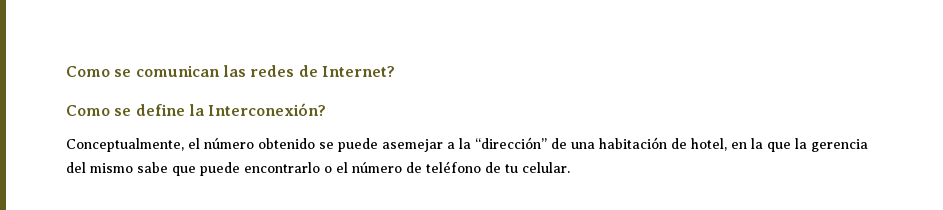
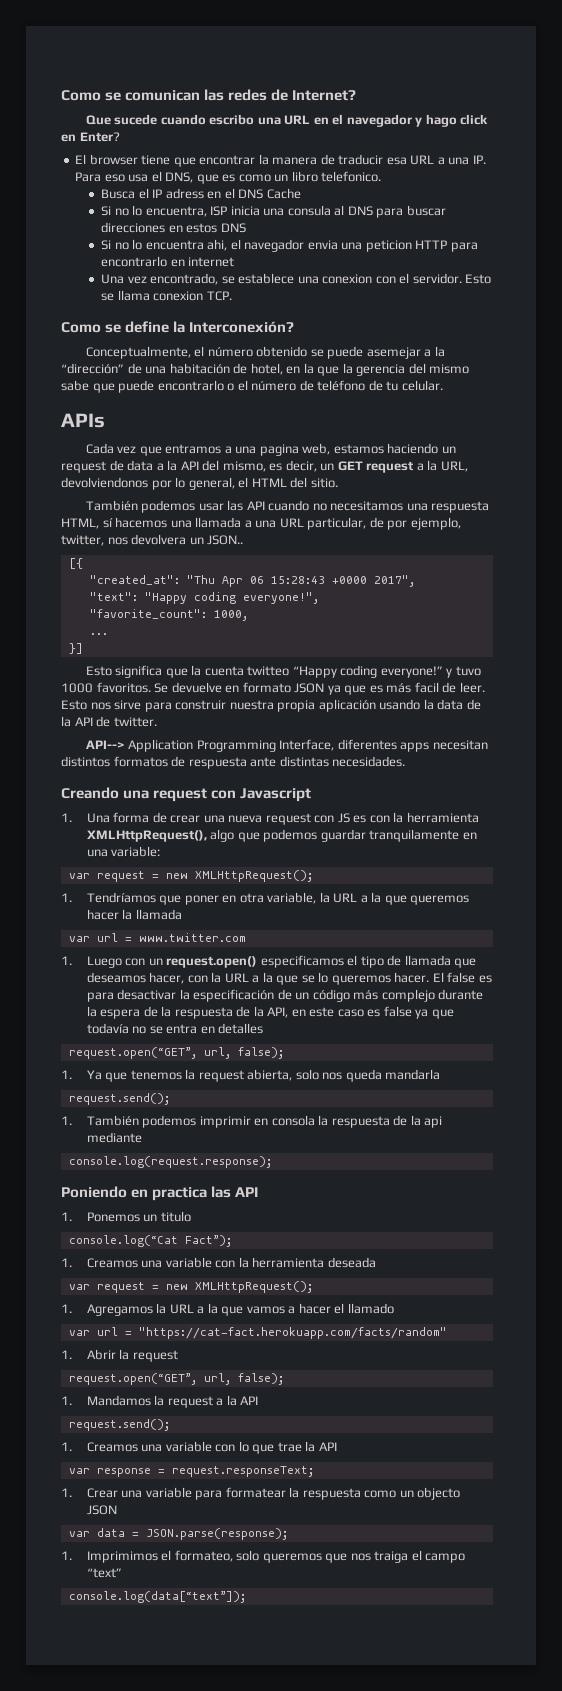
(395, 71) none -> [85,114,489,127] [61,132,120,142] [75,154,486,167] [75,171,382,184] [101,188,301,199] [101,205,446,218] [101,222,246,233] [101,239,478,252] [101,256,235,267] [101,273,492,285] [101,290,232,301] // Que sucede cuando escribo una URL en el navegador y hago click en Enter? // El browser tiene que encontrar la manera de traducir esa URL a una IP. Para eso usa el DNS, que es como un libro telefonico. // Busca el IP adress en el DNS Cache // Si no lo encuentra, ISP inicia una consula al DNS para buscar direcciones en estos DNS // Si no lo encuentra ahi, el navegador envia una peticion HTTP para encontrarlo en internet // Una vez encontrado, se establece una conexion con el servidor. Esto se llama conexion TCP.
(570, 167) none -> [61,413,105,428] [85,443,456,456] [61,460,468,473] [61,477,338,490] [85,500,490,513] [61,517,461,530] [61,534,244,546] [68,558,83,569] [89,575,415,587] [89,592,319,604] [89,609,248,621] [89,633,108,635] [68,643,83,654] [85,665,481,678] [61,682,485,695] [61,699,481,712] [61,716,157,727] [85,739,488,752] [61,756,406,769] [61,787,312,802] [61,812,479,825] [86,829,477,842] [86,846,161,857] [68,870,313,882] [61,892,470,905] [86,909,182,920] [68,933,246,942] [61,955,477,968] [86,972,492,985] [86,989,484,1002] [86,1006,454,1019] [86,1023,264,1034] [68,1047,284,1059] [61,1069,441,1082] [68,1093,170,1105] [61,1115,443,1128] [86,1132,142,1143] [68,1156,272,1168] [61,1186,259,1201] [61,1211,191,1222] [68,1235,232,1247] [61,1257,376,1268] [68,1281,313,1293] [61,1303,394,1316] [68,1327,447,1339] [61,1349,178,1362] [68,1373,284,1385] [61,1395,259,1408] [68,1419,170,1431] [61,1441,337,1454] [68,1466,314,1477] [61,1487,461,1500] [86,1505,117,1515] [68,1528,288,1540] [61,1550,466,1563] [86,1568,122,1578] [68,1591,246,1603] // APIs // Cada vez que entramos a una pagina web, estamos haciendo un request de data a la API del mismo, es decir, un GET request a la URL, devolviendonos por lo general, el HTML del sitio. // También podemos usar las API cuando no necesitamos una respuesta HTML, sí hacemos una llamada a una URL particular, de por ejemplo, twitter, nos devolvera un JSON.. // [{ // "created_at": "Thu Apr 06 15:28:43 +0000 2017", // "text": "Happy coding everyone!", // "favorite_count": 1000, // ... // }] // Esto significa que la cuenta twitteo “Happy coding everyone!” y tuvo 1000 favoritos. Se devuelve en formato JSON ya que es más facil de leer. Esto nos sirve para construir nuestra propia aplicación usando la data de la API de twitter. // API--> Application Programming Interface, diferentes apps necesitan distintos formatos de respuesta ante distintas necesidades. // Creando una request con Javascript // 1. Una forma de crear una nueva request con JS es con la herramienta XMLHttpRequest(), algo que podemos guardar tranquilamente en una variable: // var request = new XMLHttpRequest(); // 1. Tendríamos que poner en otra variable, la URL a la que queremos hacer la llamada // var url = www.twitter.com // 1. Luego con un request.open() especificamos el tipo de llamada que deseamos hacer, con la URL a la que se lo queremos hacer. El false es para desactivar la especificación de un código más complejo durante la espera de la respuesta de la API, en este caso es false ya que todavía no se entra en detalles // request.open(“GET”, url, false); // 1. Ya que tenemos la request abierta, solo nos queda mandarla // request.send(); // 1. También podemos imprimir en consola la respuesta de la api mediante // console.log(request.response); // Poniendo en practica las API // 1. Ponemos un titulo // console.log(“Cat Fact”); // 1. Creamos una variable con la herramienta deseada // var request = new XMLHttpRequest(); // 1. Agregamos la URL a la que vamos a hacer el llamado // var url = "https://cat-fact.herokuapp.com/facts/random" // 1. Abrir la request // request.open(“GET”, url, false); // 1. Mandamos la request a la API // request.send(); // 1. Creamos una variable con lo que trae la API // var response = request.responseText; // 1. Crear una variable para formatear la respuesta como un objecto JSON // var data = JSON.parse(response); // 1. Imprimimos el formateo, solo queremos que nos traiga el campo “text” // console.log(data[“text”]);

